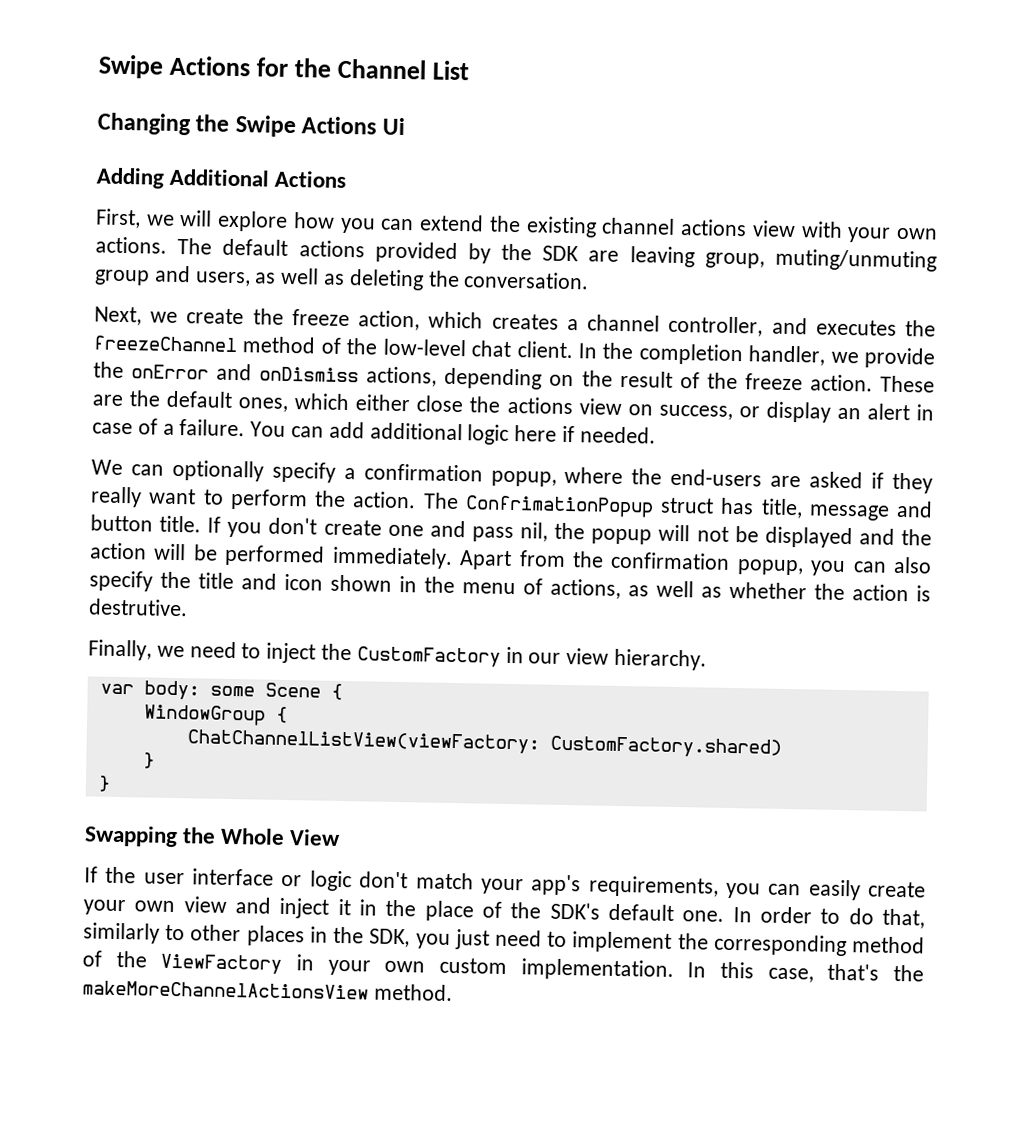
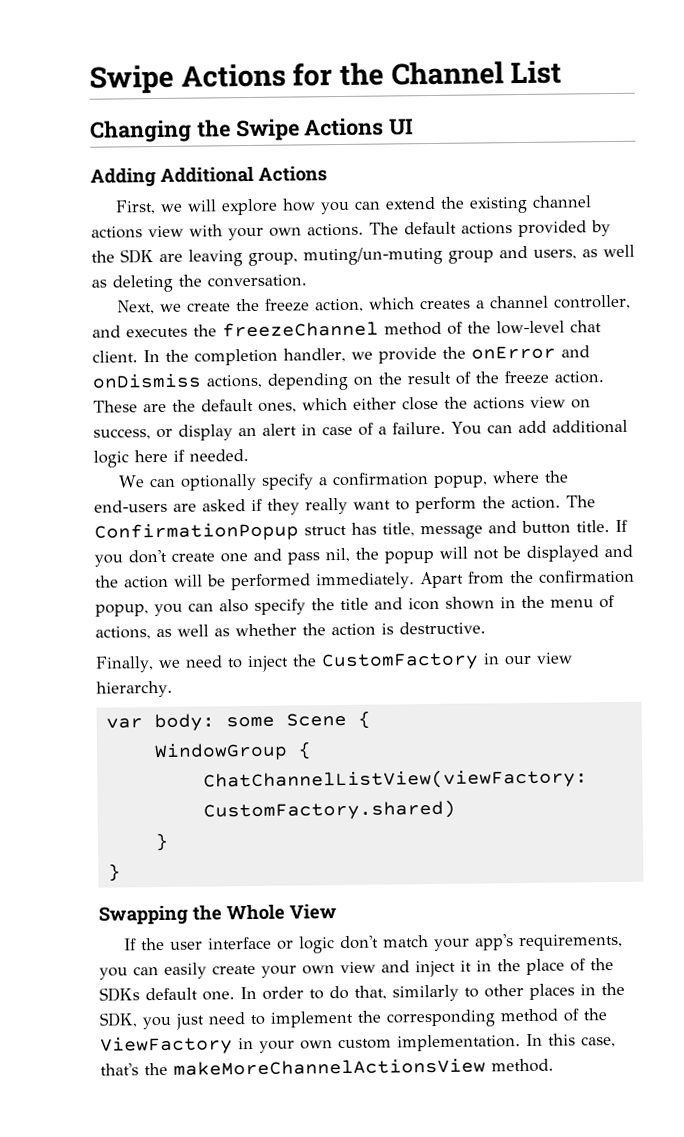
[382,117,406,136] Ui -> [389,118,414,136] UI
[774,248,937,272] muting/unmuting -> [303,246,443,266] muting/un-muting
[464,495,654,518] ConfrimationPopup -> [94,522,299,542] ConfirmationPopup
[89,598,188,617] destrutive. -> [399,621,486,635] destructive.
[549,902,600,920] SDK's -> [99,987,140,1002] SDKs

